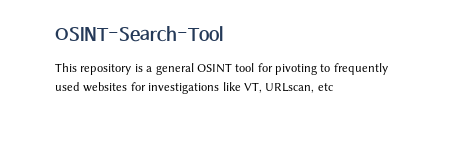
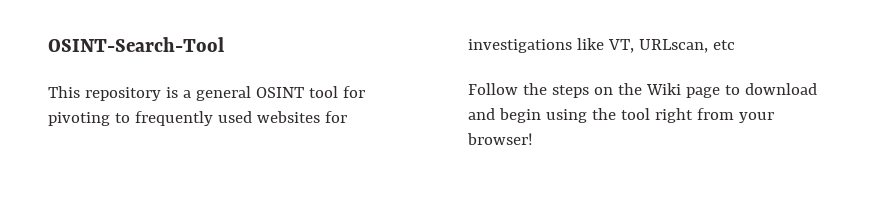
(333, 87) none -> [468,83,817,98] [468,108,774,123] [467,133,533,145] // Follow the steps on the Wiki page to download and begin using the tool right from your browser!

